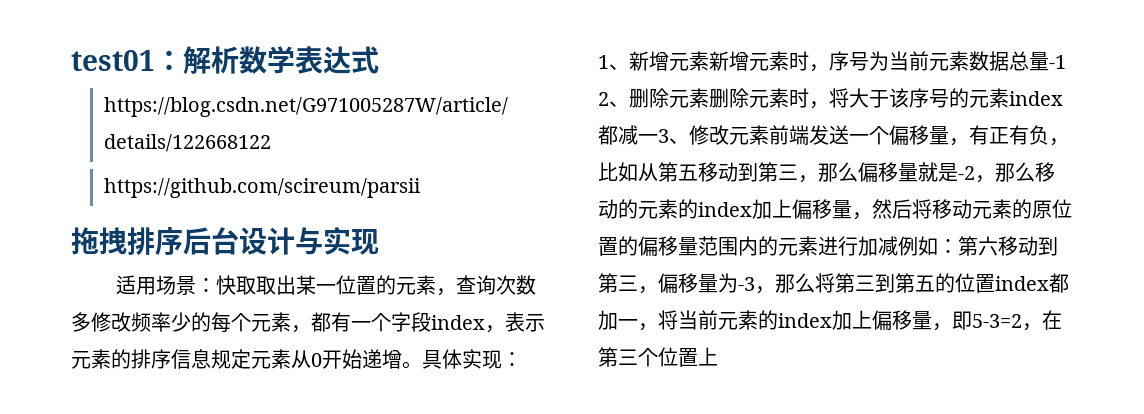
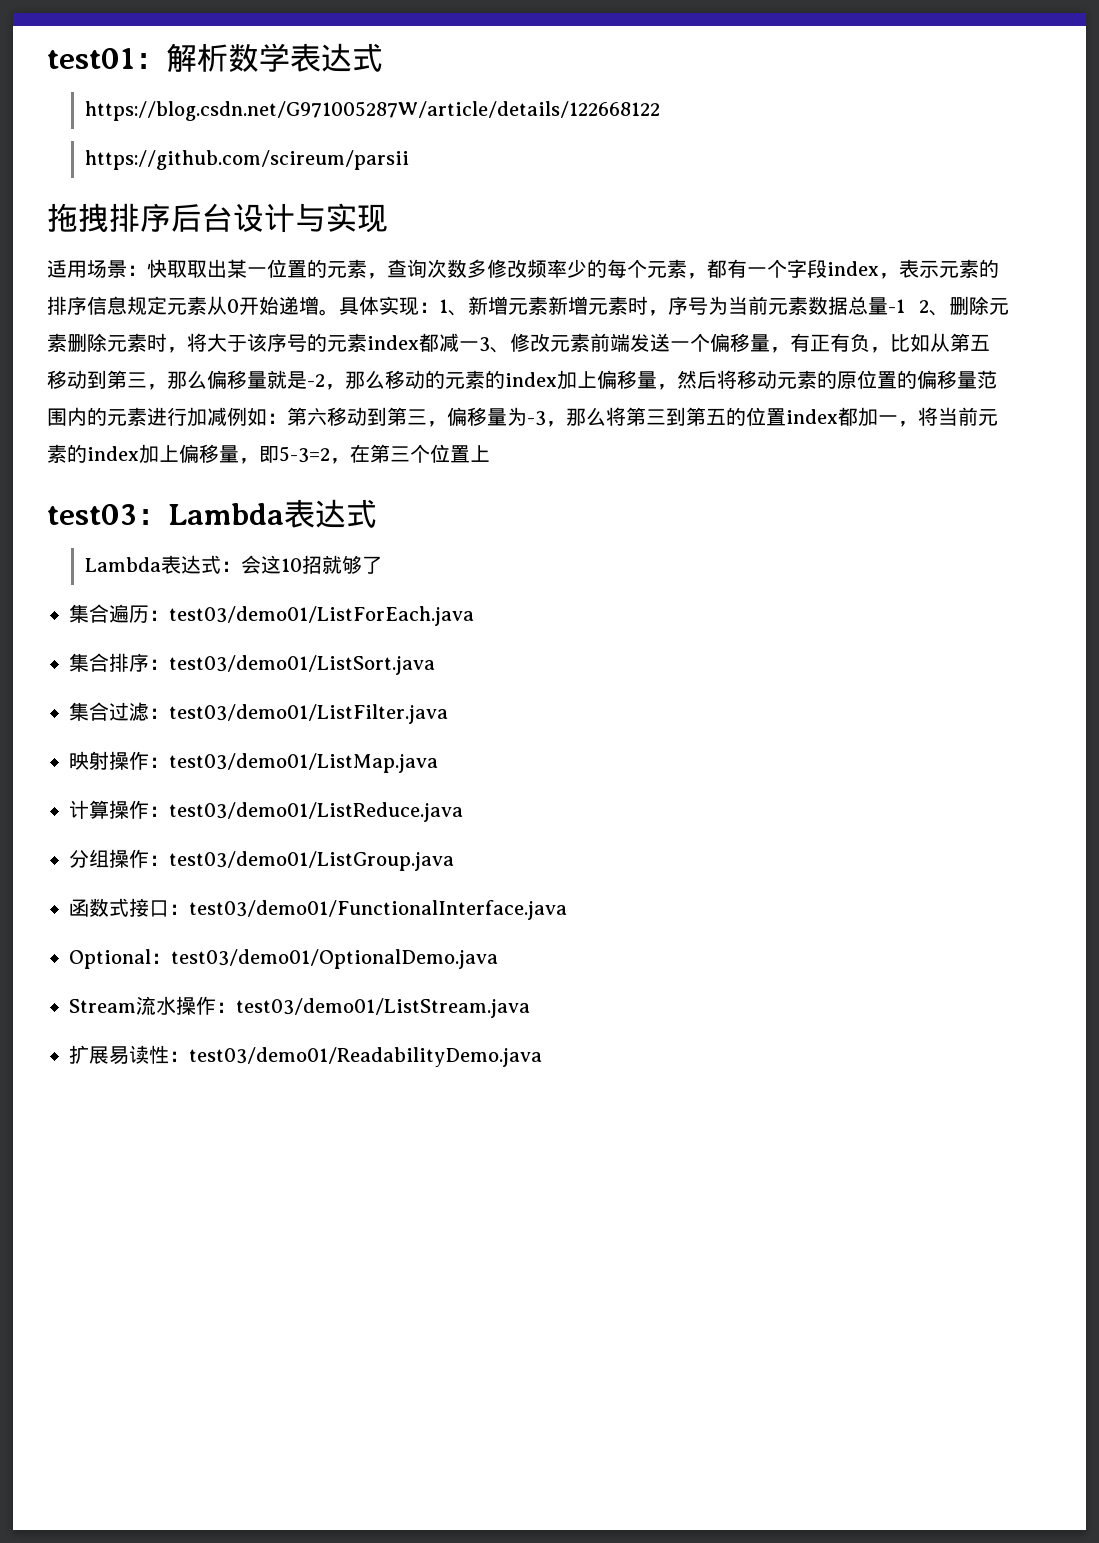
(718, 356) none -> [47,499,377,528] [84,555,382,574] [69,604,474,626] [69,653,435,675] [69,702,448,724] [69,751,438,773] [69,800,463,822] [69,849,454,871] [69,898,567,920] [69,949,498,969] [69,996,530,1018] [69,1045,542,1067] // test03：Lambda表达式 // Lambda表达式：会这10招就够了 // 集合遍历：test03/demo01/ListForEach.java // 集合排序：test03/demo01/ListSort.java // 集合过滤：test03/demo01/ListFilter.java // 映射操作：test03/demo01/ListMap.java // 计算操作：test03/demo01/ListReduce.java // 分组操作：test03/demo01/ListGroup.java // 函数式接口：test03/demo01/FunctionalInterface.java // Optional：test03/demo01/OptionalDemo.java // Stream流水操作：test03/demo01/ListStream.java // 扩展易读性：test03/demo01/ReadabilityDemo.java

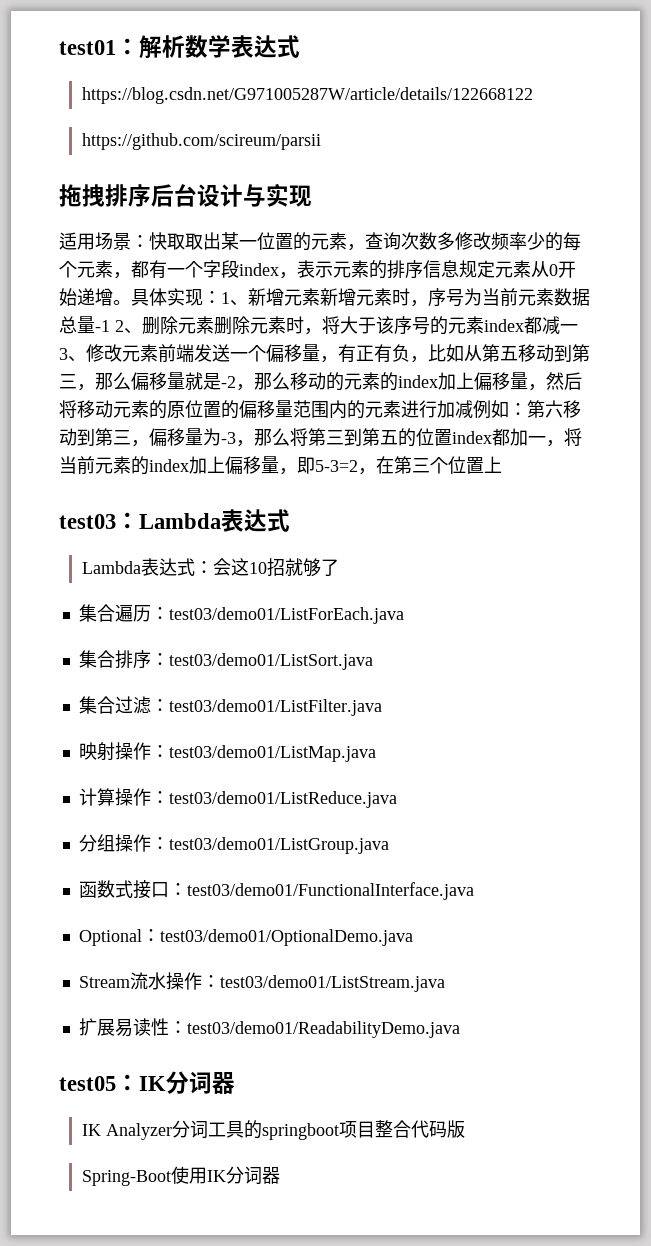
(542, 1057) none -> [59,1071,235,1094] [81,1120,465,1140] [81,1166,280,1186] // test05：IK分词器 // IK Analyzer分词工具的springboot项目整合代码版 // Spring-Boot使用IK分词器

